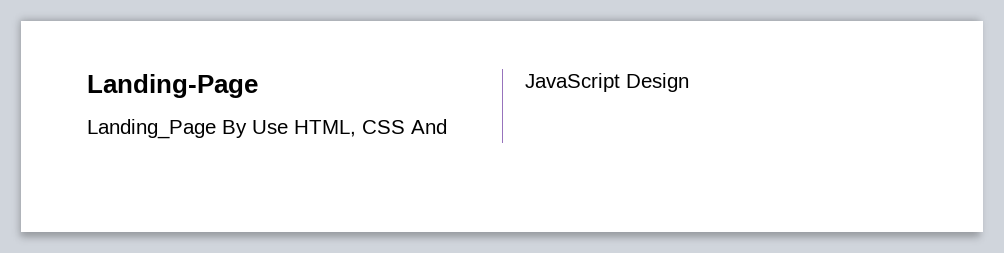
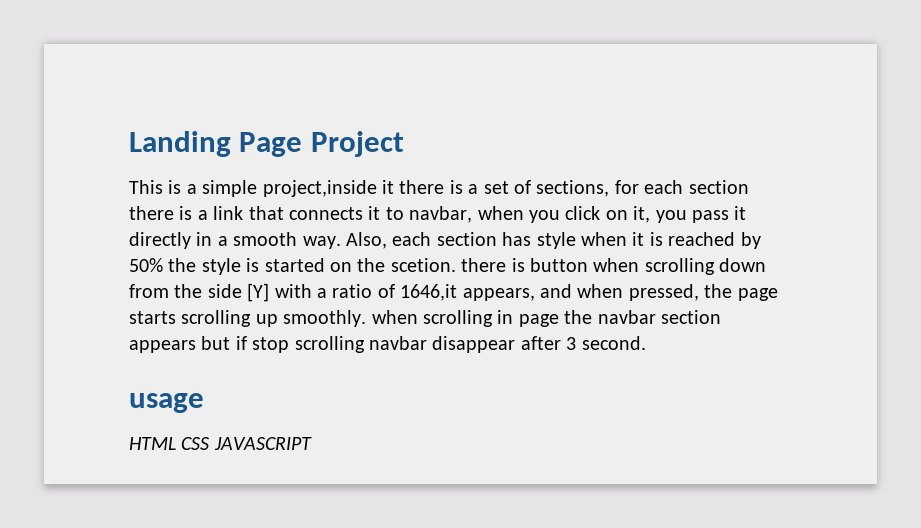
[87,74,258,98] [87,119,447,139] [525,73,689,92] Landing-Page // Landing_Page By Use HTML, CSS And JavaScript Design -> [129,131,404,157] [129,180,749,197] [129,206,747,223] [129,232,761,249] [129,258,767,275] [129,283,778,302] [129,310,721,327] [129,336,646,353] [129,393,204,413] [129,437,312,450] Landing Page Project // This is a simple project,inside it there is a set of sections, for each section there is a link that connects it to navbar, when you click on it, you pass it directly in a smooth way. Also, each section has style when it is reached by 50% the style is started on the scetion. there is button when scrolling down from the side [Y] with a ratio of 1646,it appears, and when pressed, the page starts scrolling up smoothly. when scrolling in page the navbar section appears but if stop scrolling navbar disappear after 3 second. // usage // HTML CSS JAVASCRIPT

